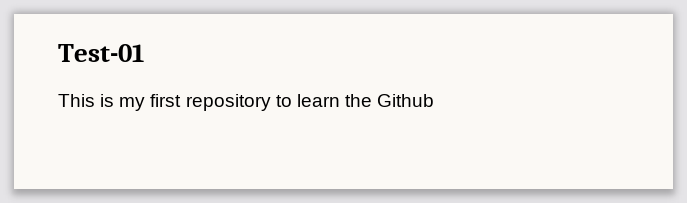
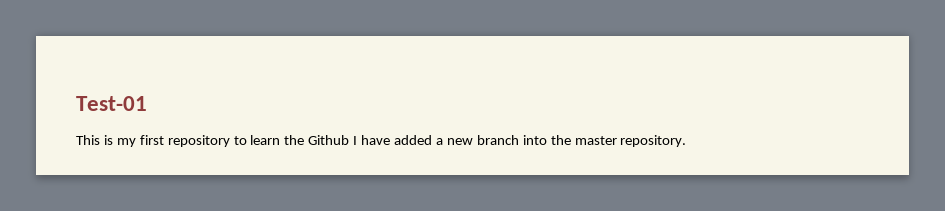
(435, 100) none -> [353,135,687,147] I have added a new branch into the master repository.

